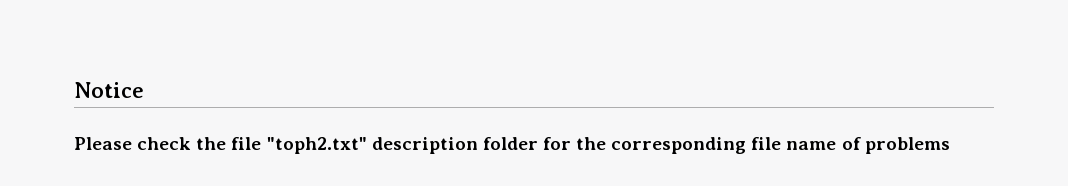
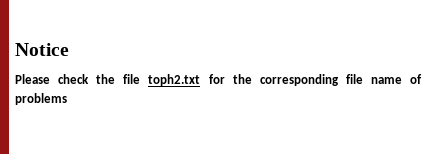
[266,137,538,154] "toph2.txt" description folder -> [148,74,201,86] toph2.txt

